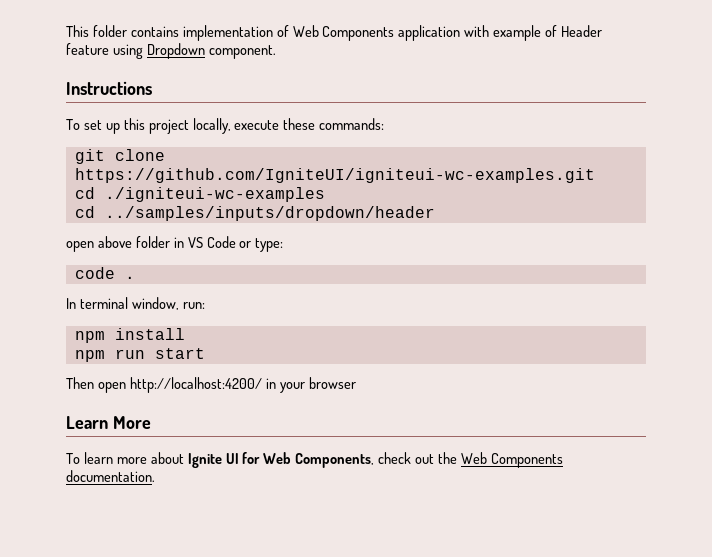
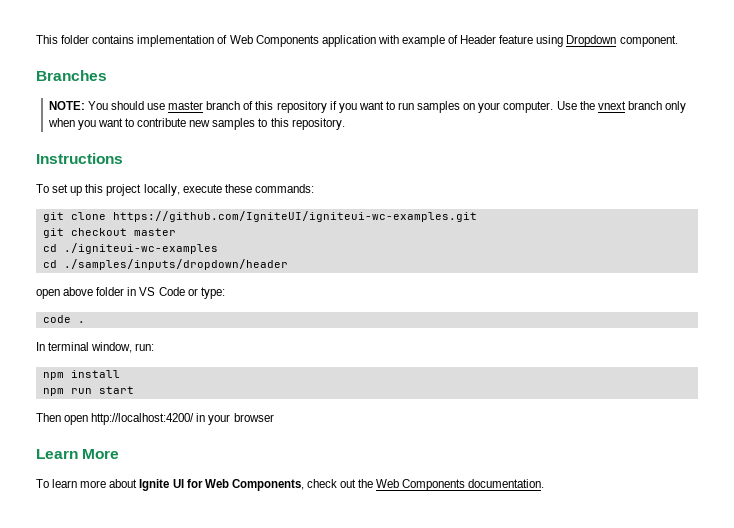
(276, 52) none -> [36,70,107,81] [48,101,687,113] [47,118,345,130] // Branches // NOTE: You should use master branch of this repository if you want to run samples on your computer. Use the vnext branch only when you want to contribute new samples to this repository.
(595, 175) none -> [42,228,176,238] // git checkout master
[104,206,435,221] ../samples/inputs/dropdown/header -> [63,259,288,270] ./samples/inputs/dropdown/header

